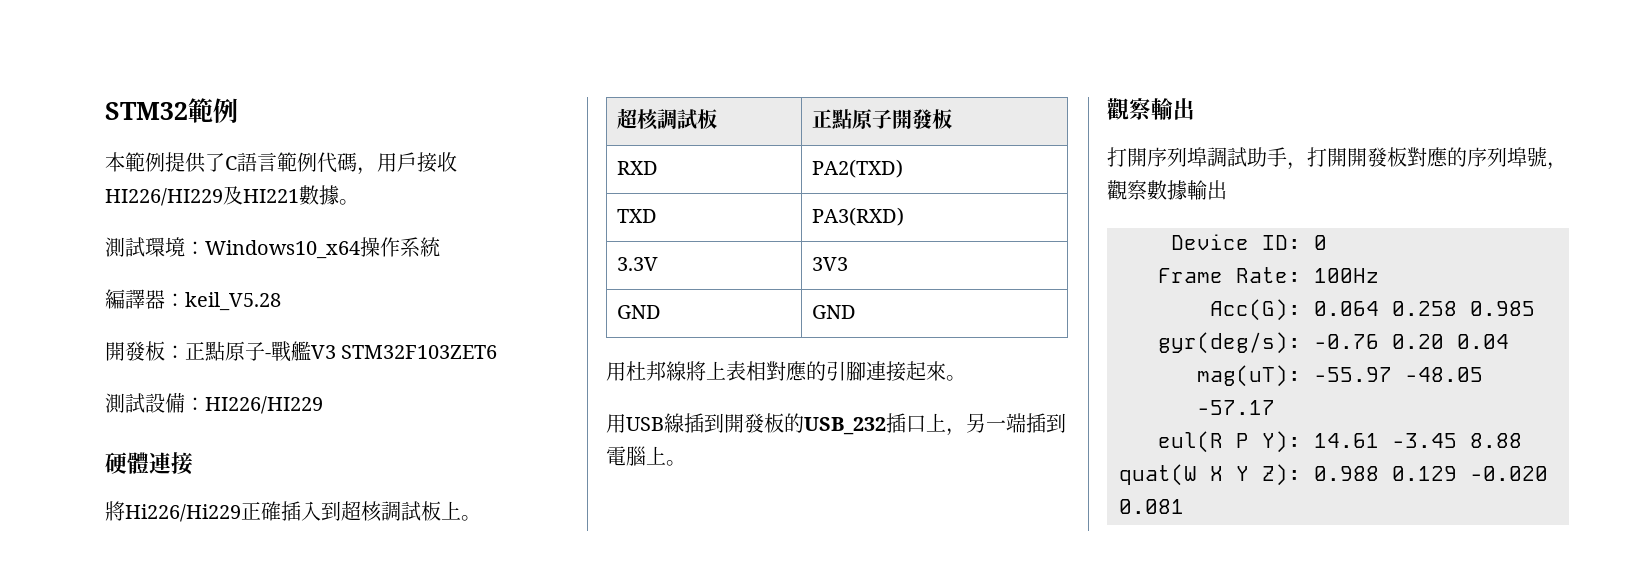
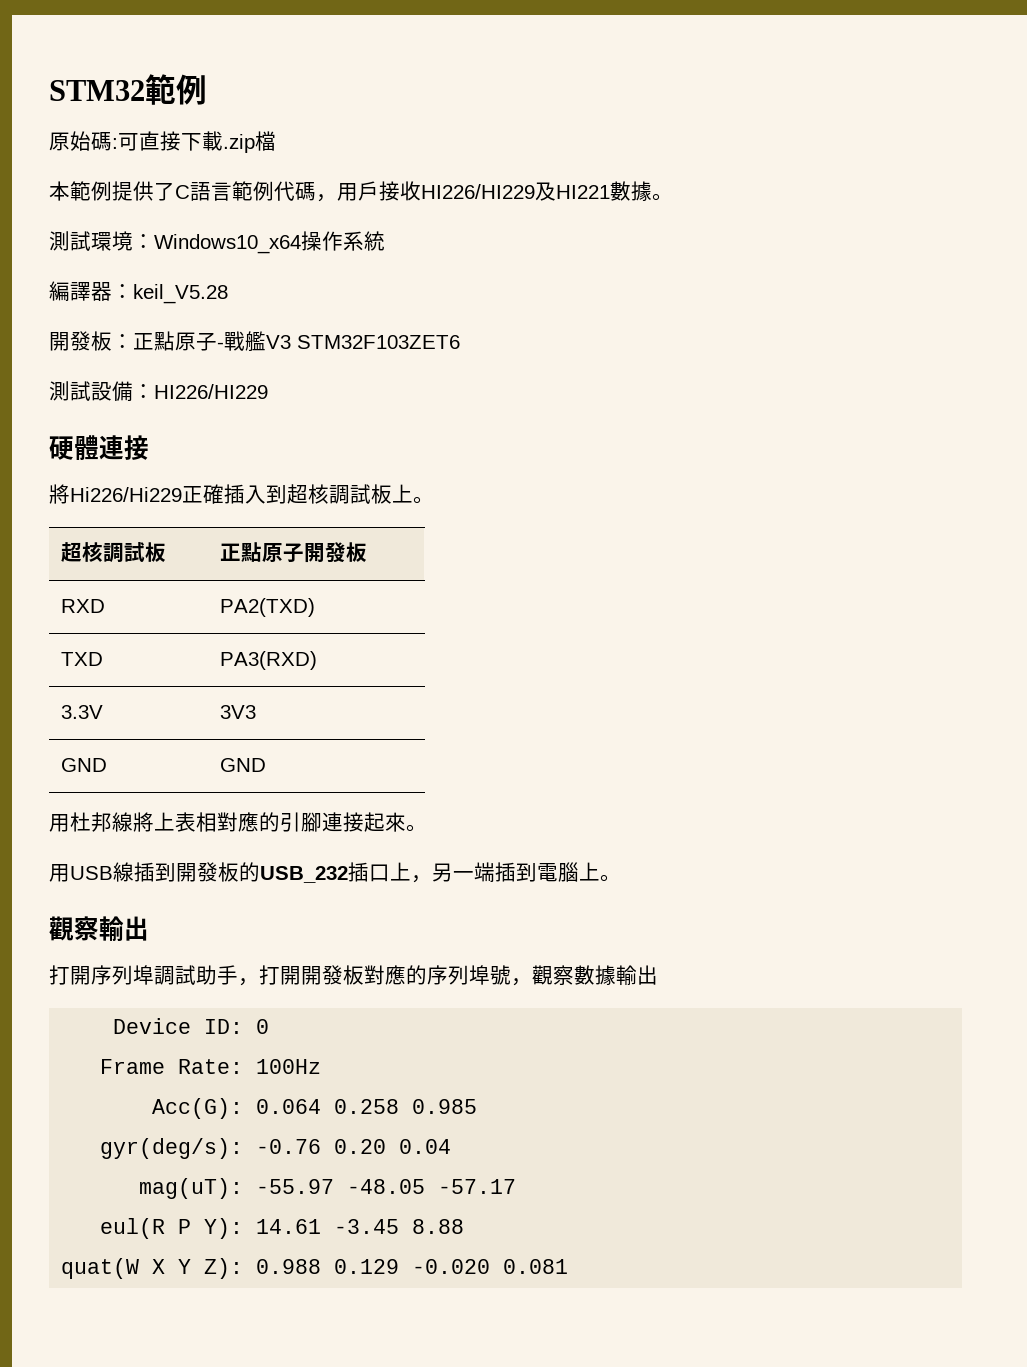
(238, 110) none -> [49,131,276,153] // 原始碼:可直接下載.zip檔

